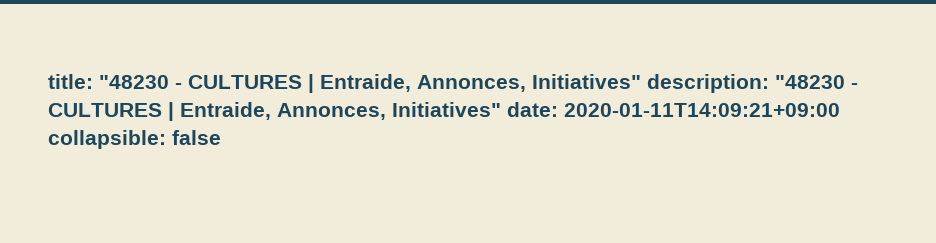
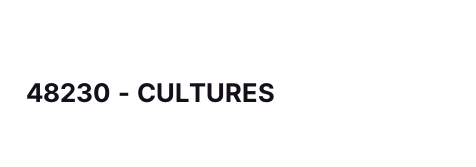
[48,74,858,93] [48,102,840,121] [48,130,221,149] title: "48230 - CULTURES | Entraide, Annonces, Initiatives" description: "48230 - CULTURES | Entraide, Annonces, Initiatives" date: 2020-01-11T14:09:21+09:00 collapsible: false -> [26,83,276,103] 48230 - CULTURES

